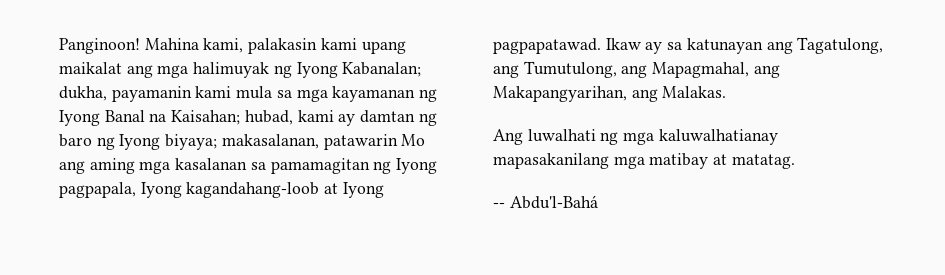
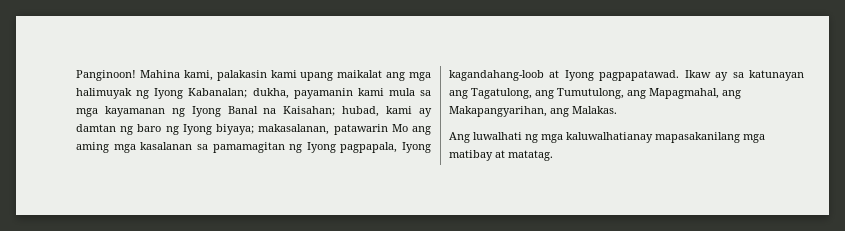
[493,195,598,209] // -- Abdu'l-Bahá -> (553, 155) none

